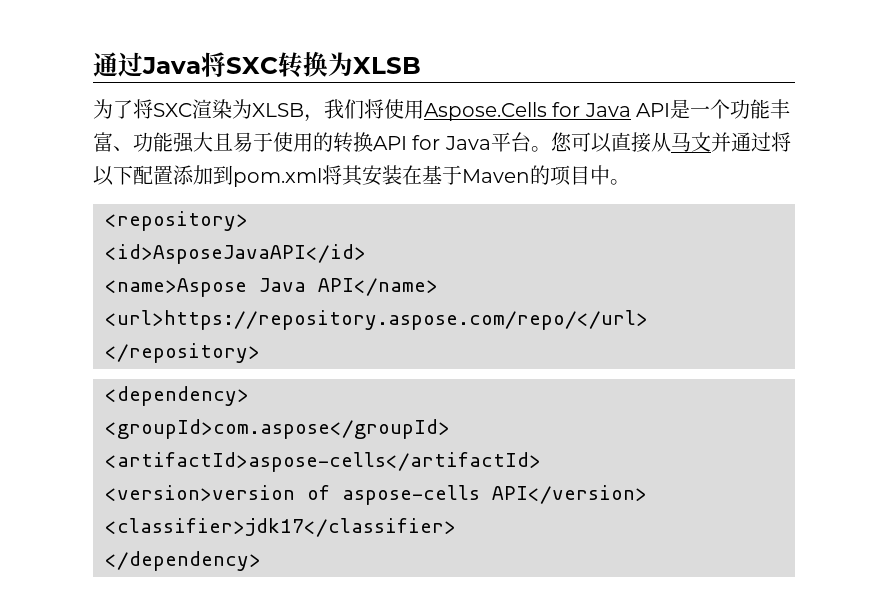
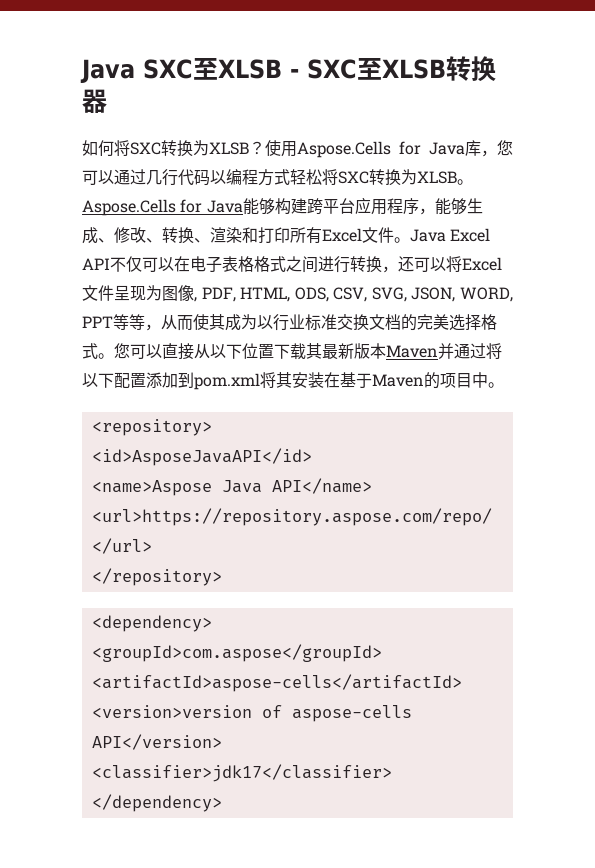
[93,51,421,78] [93,99,791,122] [93,132,711,153] 通过Java将SXC转换为XLSB // 为了将SXC渲染为XLSB，我们将使用Aspose.Cells for Java API是一个功能丰富、功能强大且易于使用的转换API for Java平台。您可以直接从马文 -> [80,56,496,83] [82,89,107,113] [82,140,513,158] [82,169,473,186] [82,197,483,216] [82,227,491,244] [82,256,502,273] [82,285,513,302] [82,314,497,331] [82,343,438,360] Java SXC至XLSB - SXC至XLSB转换器 // 如何将SXC转换为XLSB？使用Aspose.Cells for Java库，您可以通过几行代码以编程方式轻松将SXC转换为XLSB。Aspose.Cells for Java能够构建跨平台应用程序，能够生成、修改、转换、渲染和打印所有Excel文件。Java Excel API不仅可以在电子表格格式之间进行转换，还可以将Excel文件呈现为图像, PDF, HTML, ODS, CSV, SVG, JSON, WORD, PPT等等，从而使其成为以行业标准交换文档的完美选择格式。您可以直接从以下位置下载其最新版本Maven

